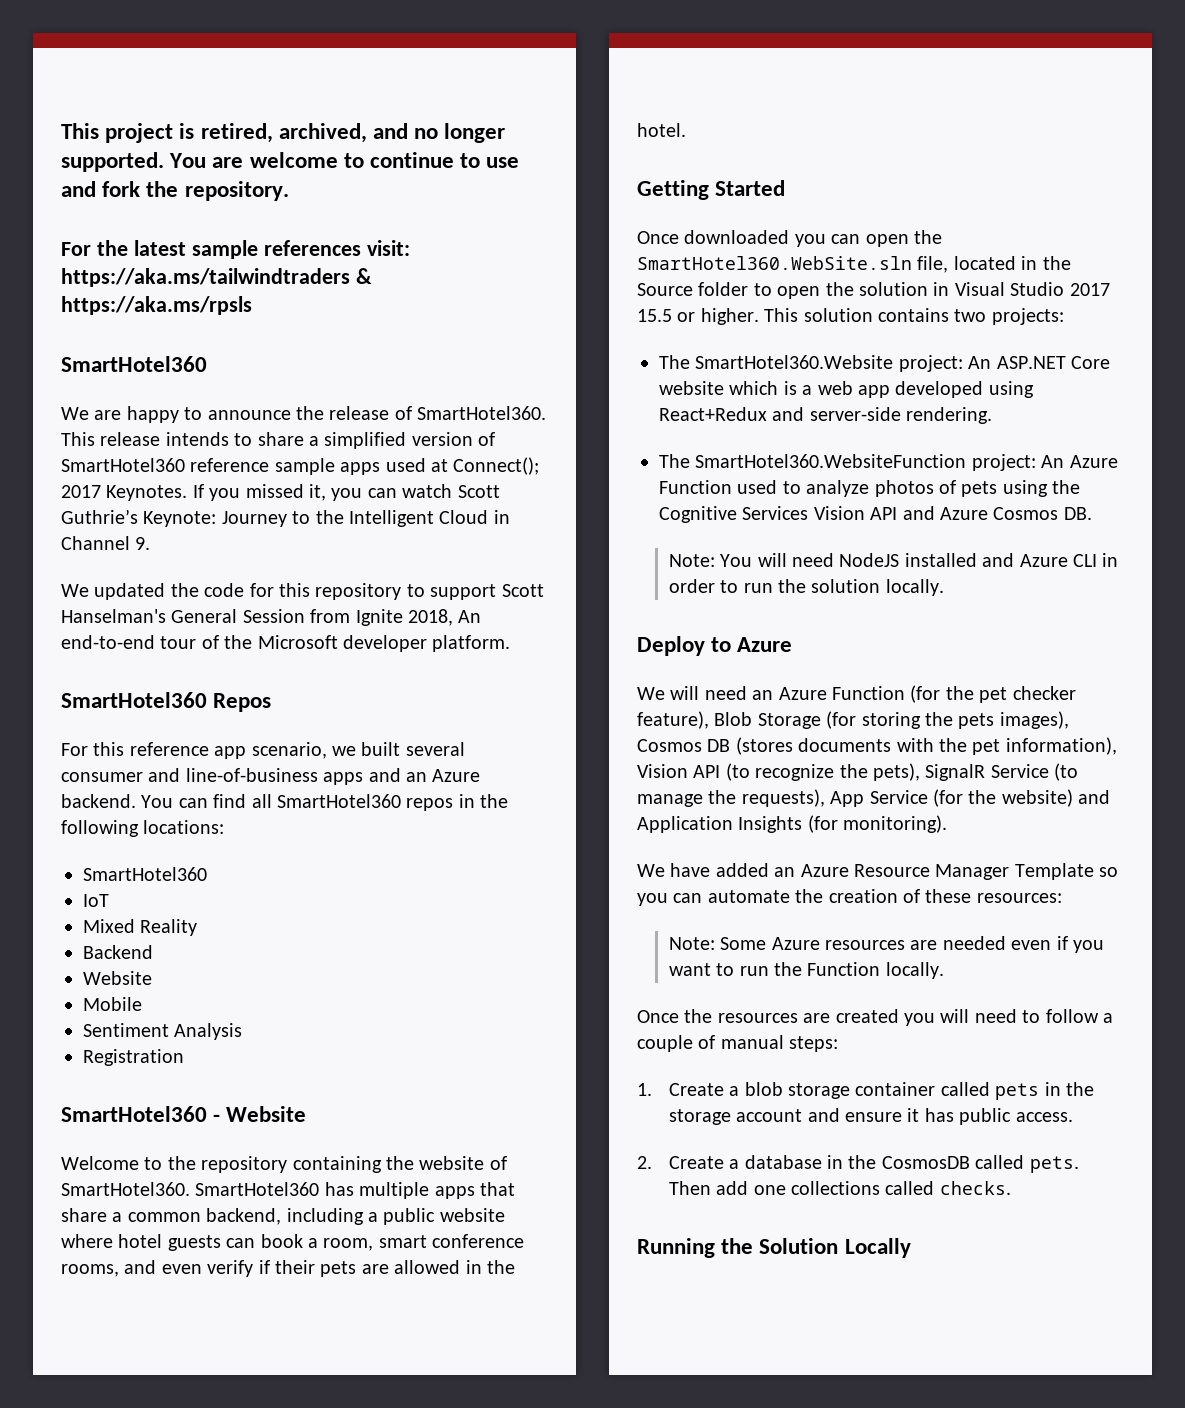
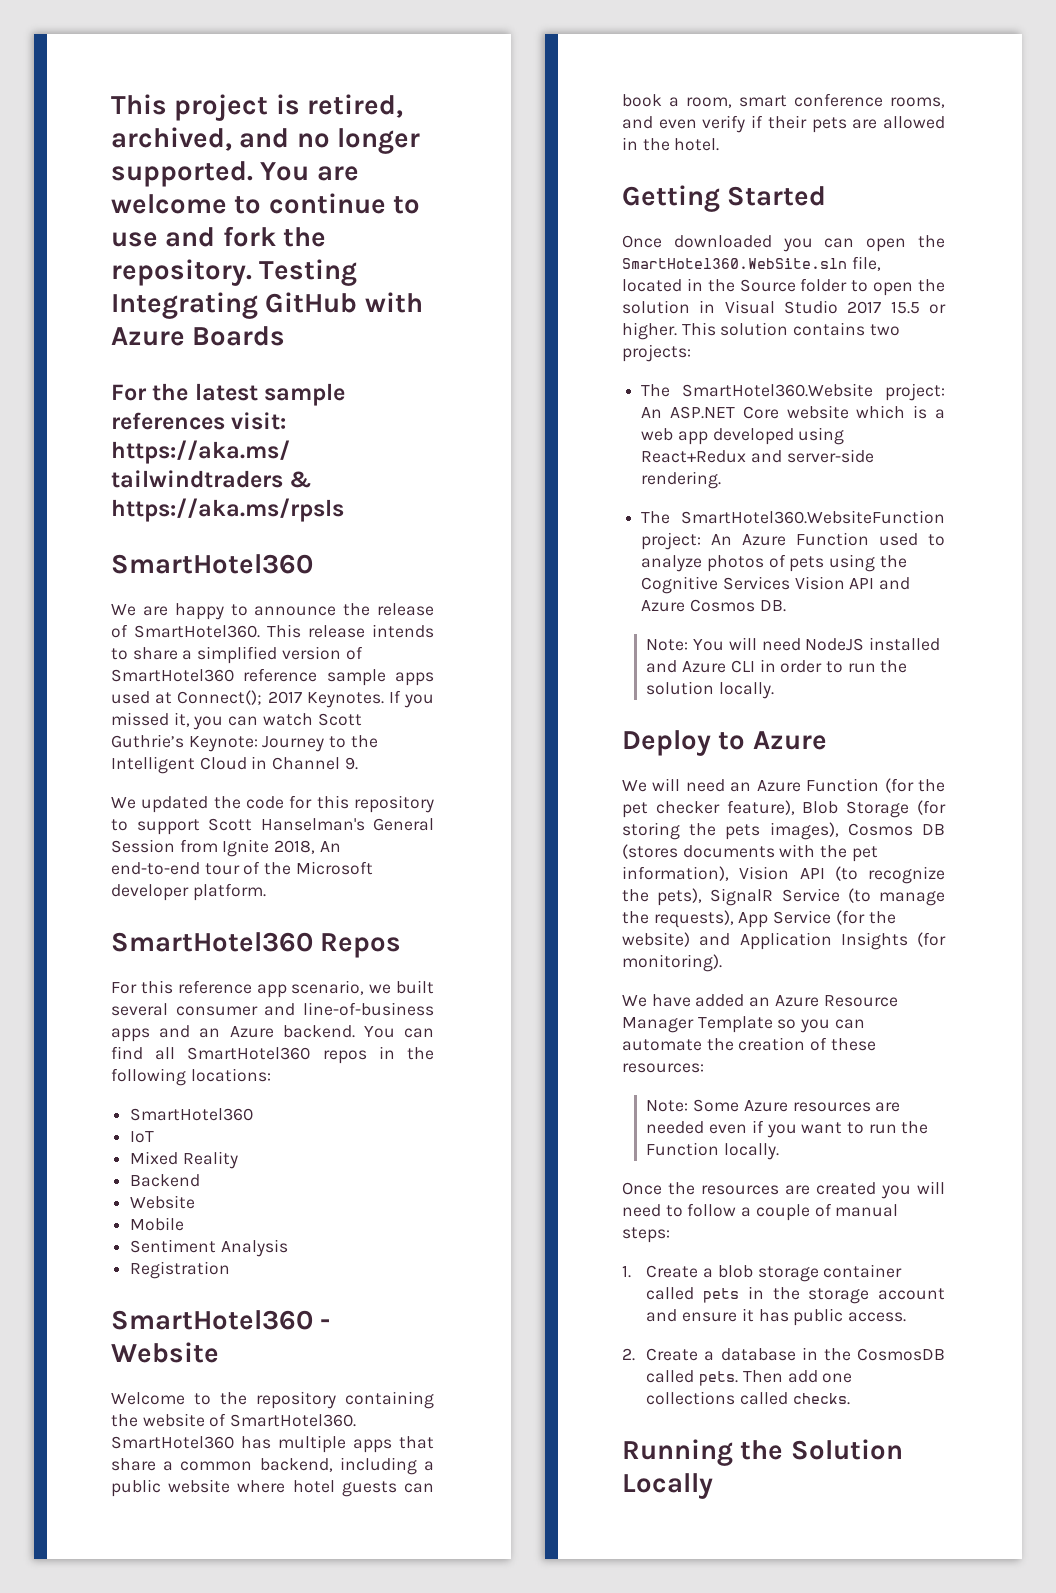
(289, 191) none -> [259,259,358,286] [111,292,423,319] [111,326,286,346] Testing Integrating GitHub with Azure Boards

